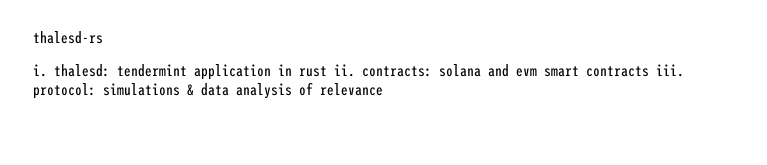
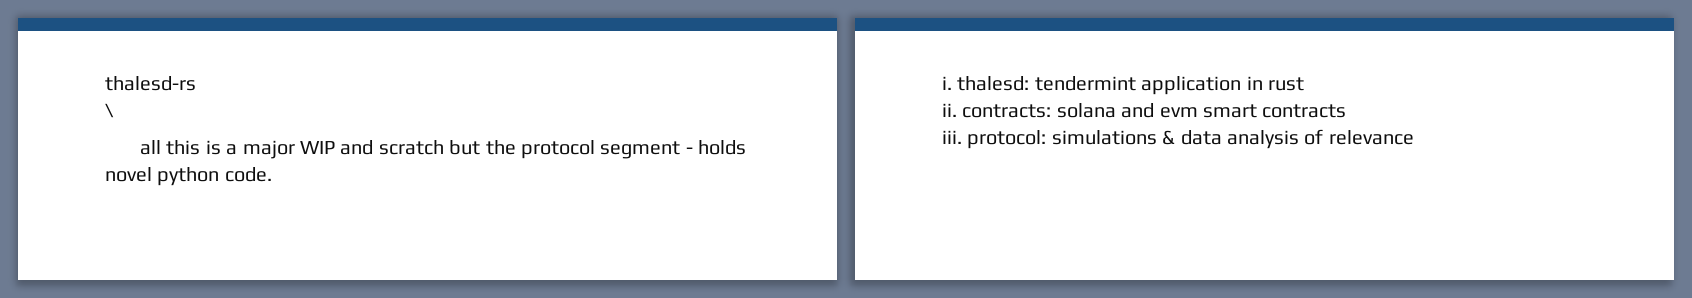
(103, 37) none -> [105,103,114,118] [140,140,747,159] [105,167,272,186] // \ // all this is a major WIP and scratch but the protocol segment - holds novel python code.
(327, 71) none -> (1304, 84) //
(649, 71) none -> (1347, 111) //

